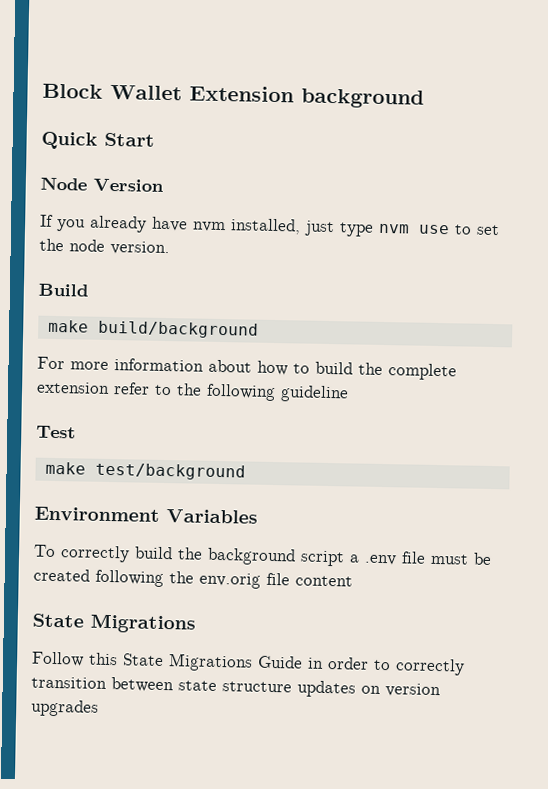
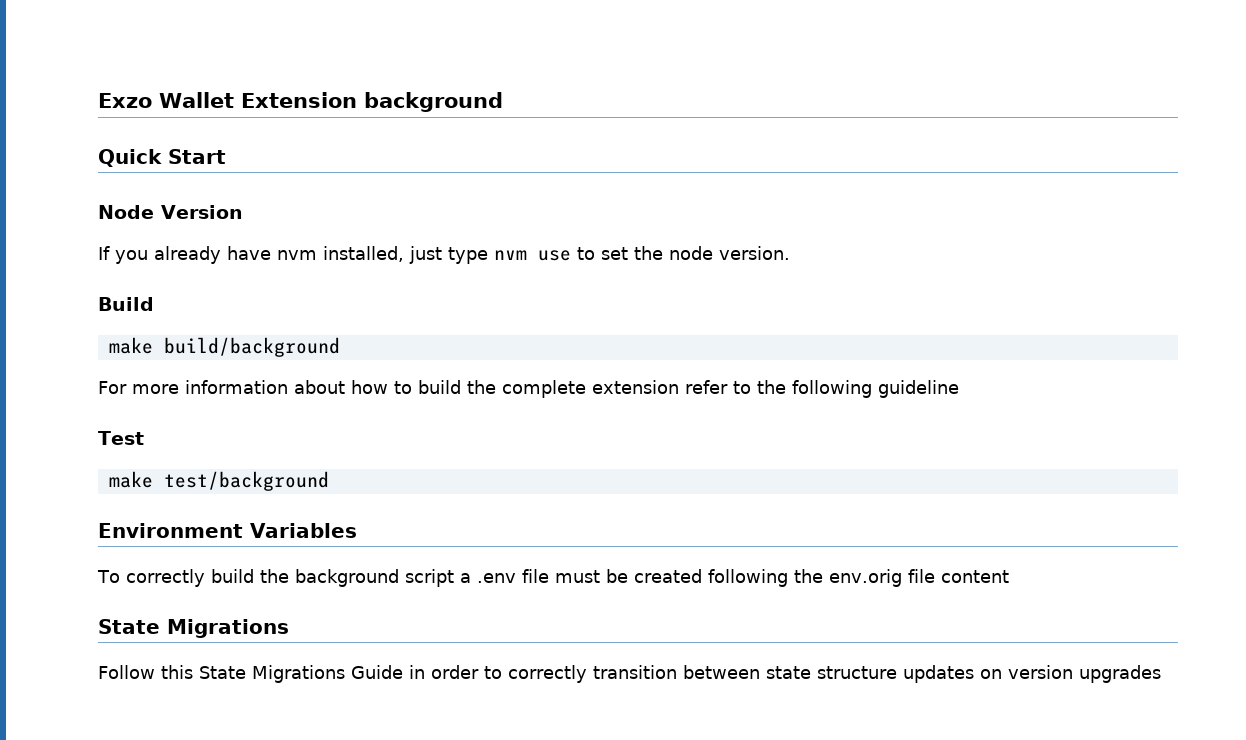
[42,83,103,99] Block -> [98,93,152,108] Exzo

